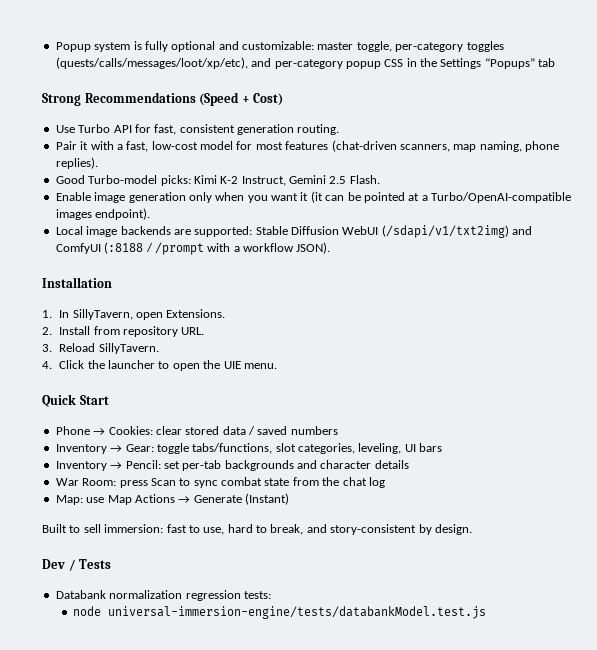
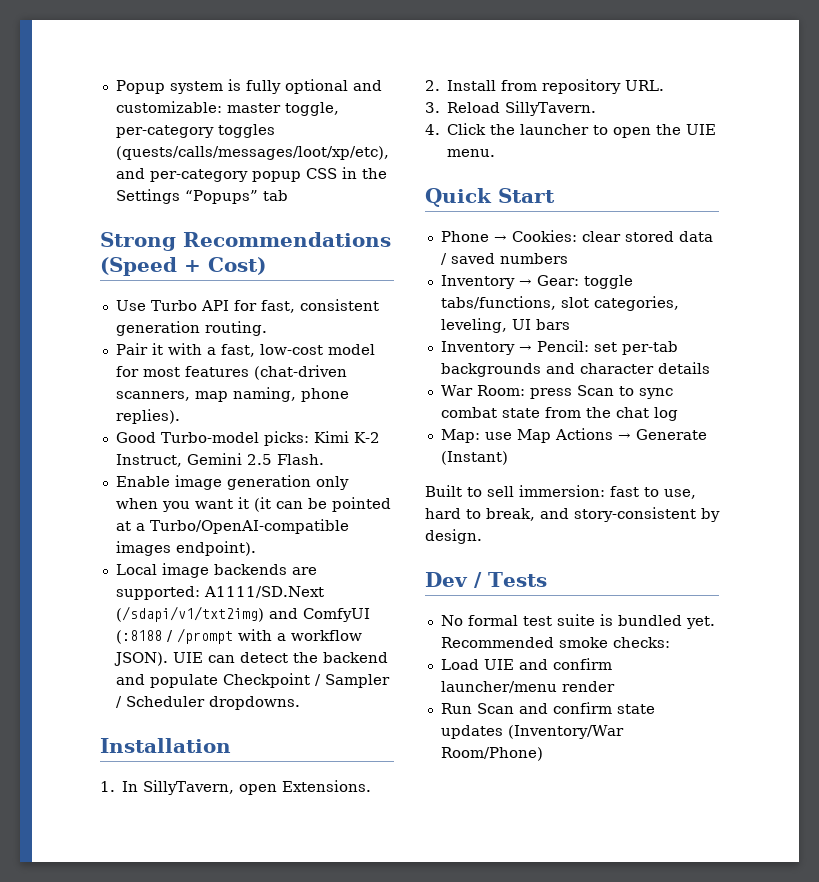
[255,226,379,235] Stable Diffusion WebUI -> [203,586,324,598] A1111/SD.Next
(331, 248) none -> [172,652,388,663] [115,673,390,688] [115,696,300,710] UIE can detect the backend and populate Checkpoint / Sampler / Scheduler dropdowns.
[55,590,271,601] [73,606,487,619] Databank normalization regression tests: // node universal-immersion-engine/tests/databankModel.test.js -> [440,614,715,629] [440,637,670,648] [440,658,612,670] [440,681,615,693] [440,702,655,714] [440,725,624,739] [440,747,543,761] No formal test suite is bundled yet. Recommended smoke checks: // Load UIE and confirm launcher/menu render // Run Scan and confirm state updates (Inventory/War Room/Phone)

